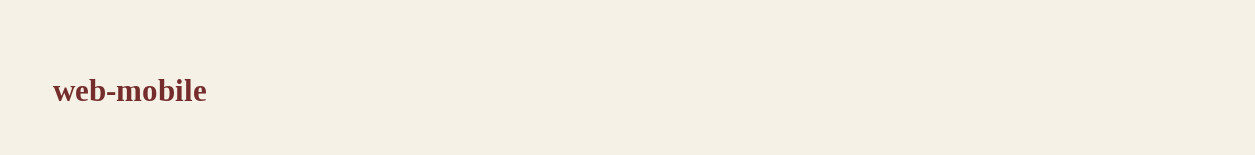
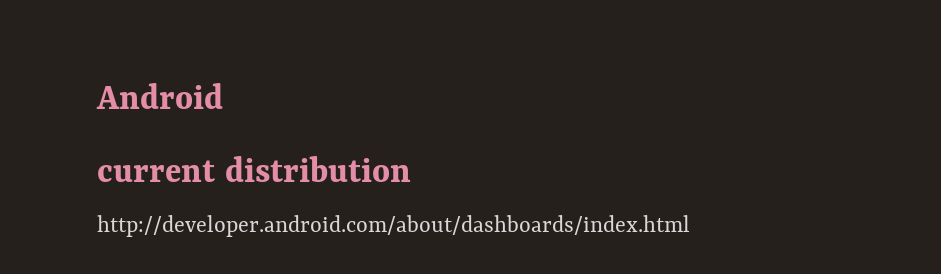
[53,79,207,101] web-mobile -> [96,83,223,109] [97,156,412,182] [97,215,690,237] Android // current distribution // http://developer.android.com/about/dashboards/index.html

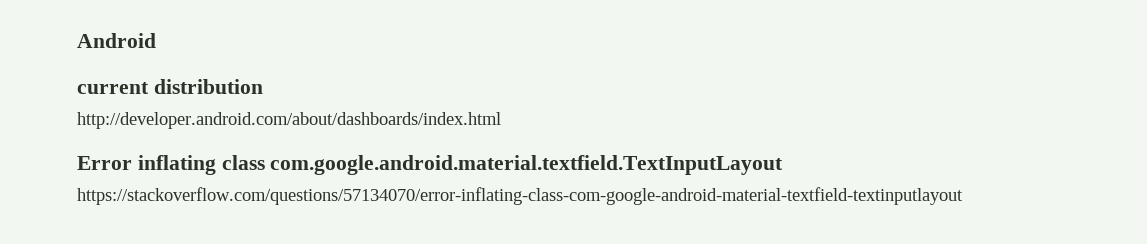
(690, 226) none -> [77,155,784,175] [77,187,963,205] // Error inflating class com.google.android.material.textfield.TextInputLayout // https://stackoverflow.com/questions/57134070/error-inflating-class-com-google-android-material-textfield-textinputlayout

